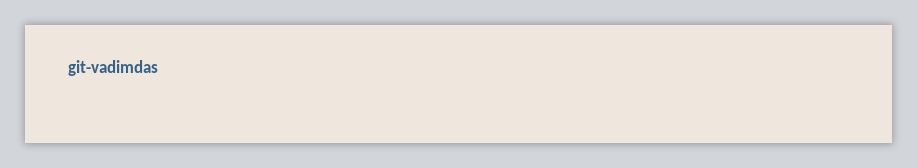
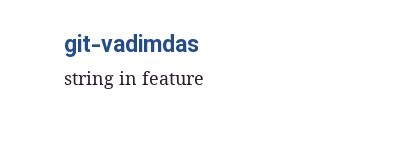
(158, 68) none -> [64,71,204,89] // string in feature

